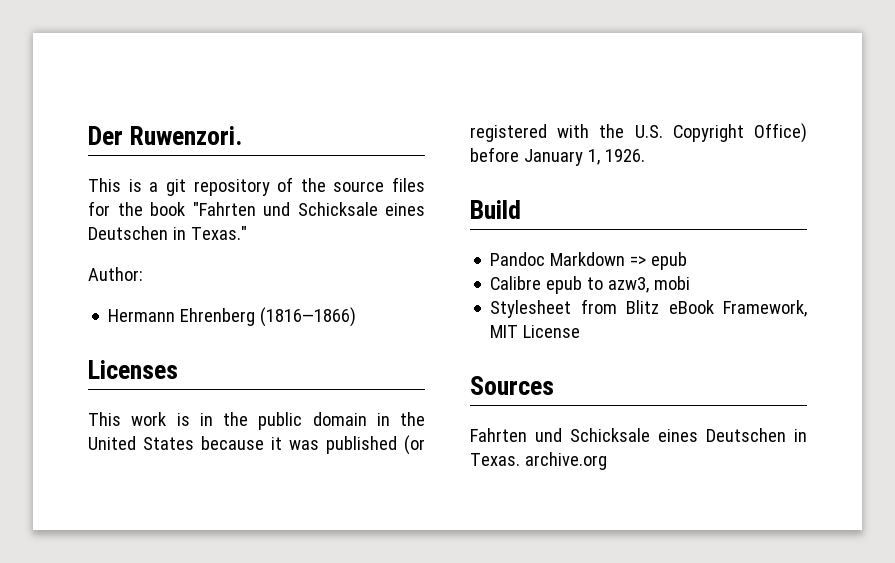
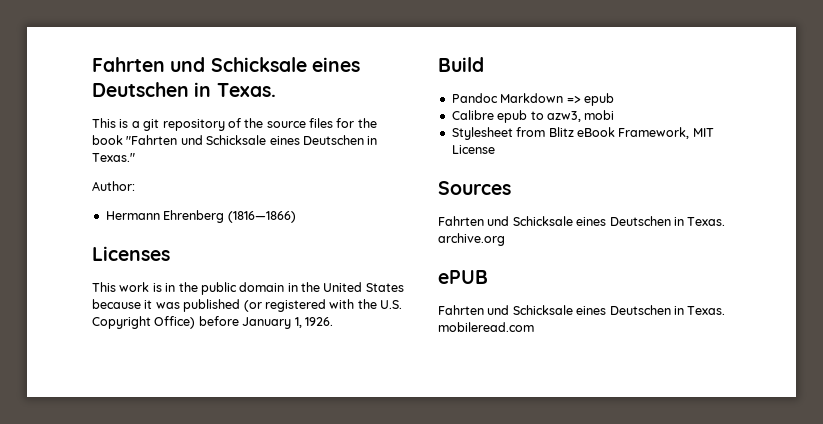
[88,126,243,145] Der Ruwenzori. -> [92,57,360,72] [92,82,276,97] Fahrten und Schicksale eines Deutschen in Texas.
(607, 461) none -> [438,270,488,284] [438,305,726,315] [438,322,534,332] // ePUB // Fahrten und Schicksale eines Deutschen in Texas. mobileread.com

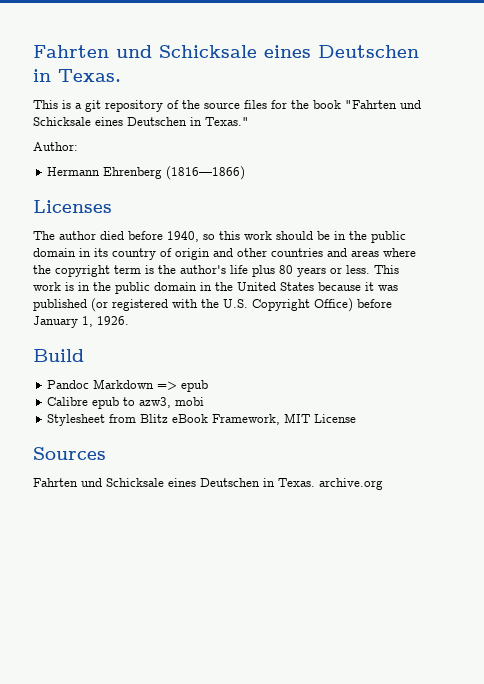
(170, 253) none -> [33,231,406,243] [33,248,416,260] [33,265,370,277] The author died before 1940, so this work should be in the public domain in its country of origin and other countries and areas where the copyright term is the author's life plus 80 years or less.
[438,270,488,284] [438,305,726,315] [438,322,534,332] // ePUB // Fahrten und Schicksale eines Deutschen in Texas. mobileread.com -> (383, 484) none

